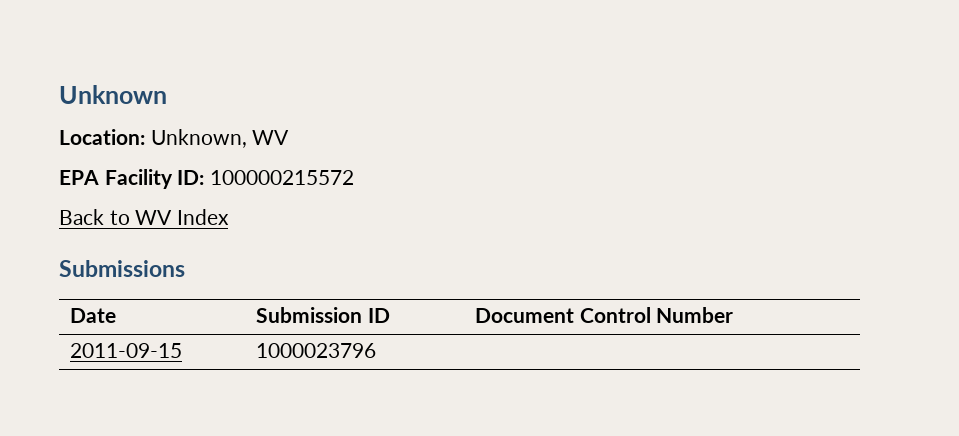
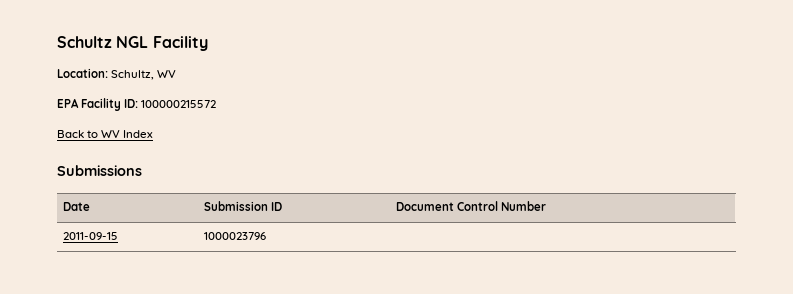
[59,85,167,104] Unknown -> [57,36,208,51] Schultz NGL Facility
[150,129,247,148] Unknown, -> [111,70,155,80] Schultz,

